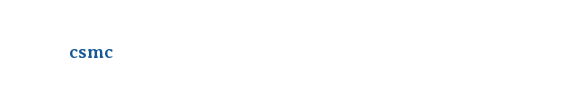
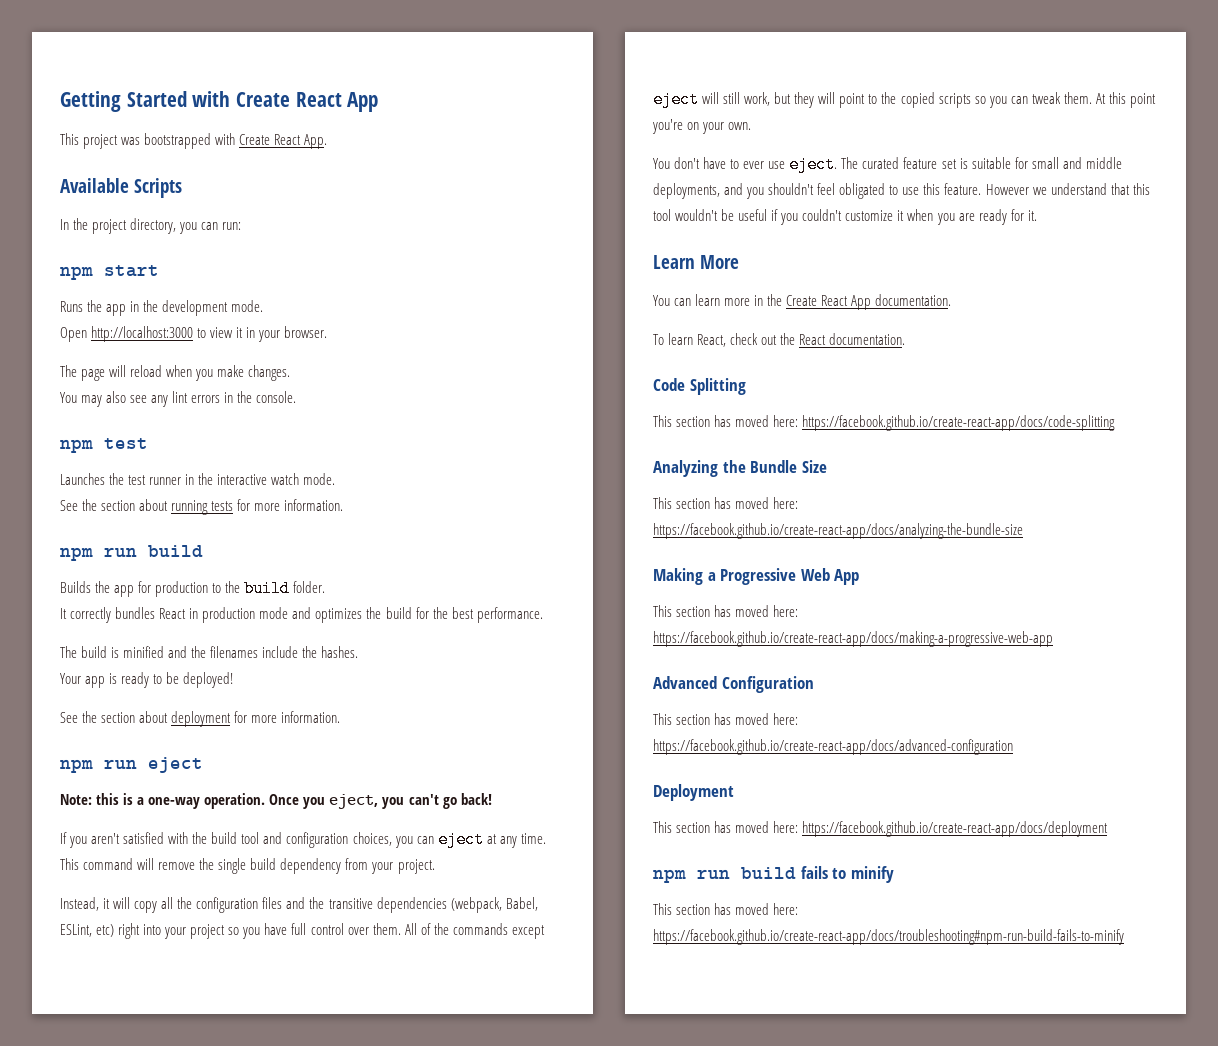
[69,49,113,58] csmc -> [60,91,379,112] [60,133,328,149] [60,178,183,198] [60,218,242,234] [60,265,159,280] [60,300,264,316] [60,326,328,342] [60,365,291,381] [60,391,297,407] [60,438,148,453] [60,473,336,485] [60,499,344,515] [60,545,203,561] [60,580,326,597] [60,607,543,623] [60,646,359,658] [60,672,234,688] [60,711,341,727] [60,757,203,773] [60,793,492,809] [60,831,546,848] [60,858,435,874] [60,897,538,913] [60,923,545,939] [653,91,1156,108] [652,119,752,134] [653,156,1122,173] [653,183,1150,199] [653,209,1037,225] [653,255,740,269] [653,294,952,310] [653,333,906,347] [653,378,746,395] [653,415,1116,431] [653,460,827,477] [653,497,799,509] [653,523,1023,539] [653,568,860,585] [653,605,799,617] [653,631,1053,647] [653,676,814,693] [653,713,799,725] [653,739,1013,755] [653,784,734,801] [653,821,1109,837] [653,866,894,883] [653,903,799,915] [653,929,1124,945] Getting Started with Create React App // This project was bootstrapped with Create React App. // Available Scripts // In the project directory, you can run: // npm start // Runs the app in the development mode. // Open http://localhost:3000 to view it in your browser. // The page will reload when you make changes. // You may also see any lint errors in the console. // npm test // Launches the test runner in the interactive watch mode. // See the section about running tests for more information. // npm run build // Builds the app for production to the build folder. // It correctly bundles React in production mode and optimizes the build for the best performance. // The build is minified and the filenames include the hashes. // Your app is ready to be deployed! // See the section about deployment for more information. // npm run eject // Note: this is a one-way operation. Once you eject, you can't go back! // If you aren't satisfied with the build tool and configuration choices, you can eject at any time. This command will remove the single build dependency from your project. // Instead, it will copy all the configuration files and the transitive dependencies (webpack, Babel, ESLint, etc) right into your project so you have full control over them. All of the commands except eject will still work, but they will point to the copied scripts so you can tweak them. At this point you're on your own. // You don't have to ever use eject. The curated feature set is suitable for small and middle deployments, and you shouldn't feel obligated to use this feature. However we understand that this tool wouldn't be useful if you couldn't customize it when you are ready for it. // Learn More // You can learn more in the Create React App documentation. // To learn React, check out the React documentation. // Code Splitting // This section has moved here: https://facebook.github.io/create-react-app/docs/code-splitting // Analyzing the Bundle Size // This section has moved here: https://facebook.github.io/create-react-app/docs/analyzing-the-bundle-size // Making a Progressive Web App // This section has moved here: https://facebook.github.io/create-react-app/docs/making-a-progressive-web-app // Advanced Configuration // This section has moved here: https://facebook.github.io/create-react-app/docs/advanced-configuration // Deployment // This section has moved here: https://facebook.github.io/create-react-app/docs/deployment // npm run build fails to minify // This section has moved here: https://facebook.github.io/create-react-app/docs/troubleshooting#npm-run-build-fails-to-minify

